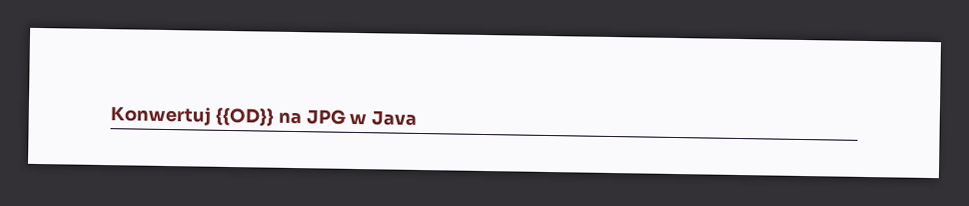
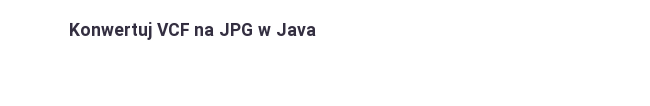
[214,107,274,127] {{OD}} -> [156,22,191,36] VCF

